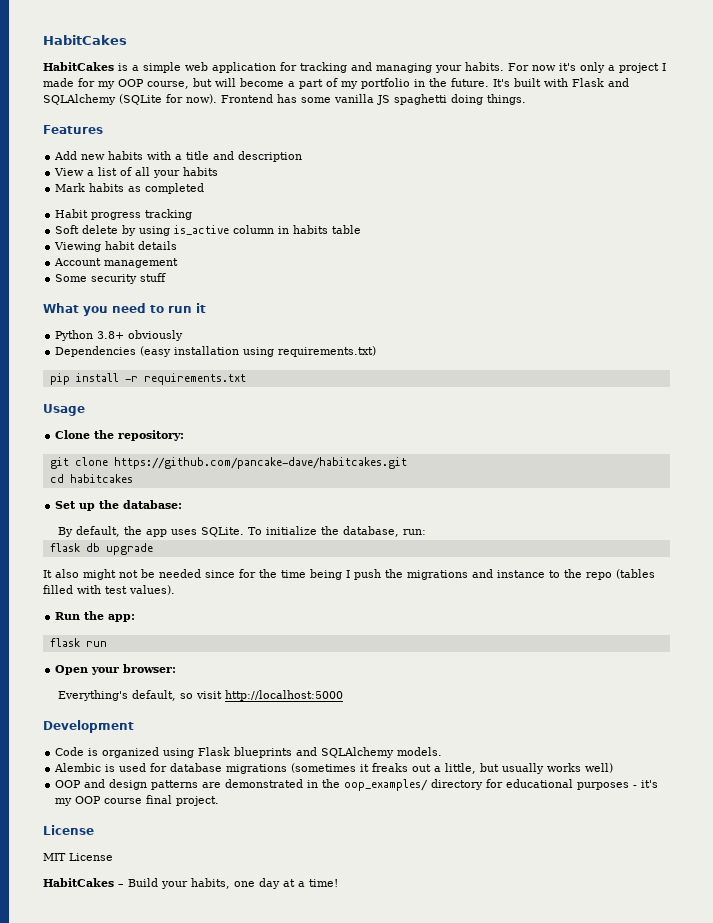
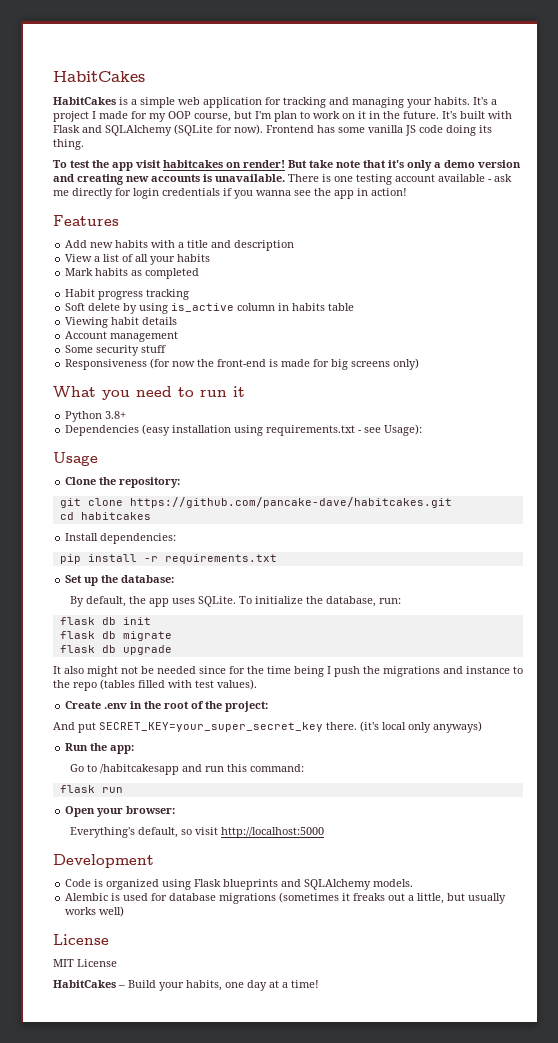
[508,62,605,73] For now it's only -> [473,97,488,105] It's
[215,78,410,89] will become a part of my portfolio -> [255,111,366,122] I'm plan to work on it
[394,94,526,105] spaghetti doing things. -> [419,125,492,136] [53,139,84,150] [53,160,521,171] [53,174,512,185] [53,188,407,199] code doing its thing. // To test the app visit habitcakes on render! But take note that it's only a demo version and creating new accounts is unavailable. There is one testing account available - ask me directly for login credentials if you wanna see the app in action!
(167, 277) none -> [65,358,420,370] // Responsiveness (for now the front-end is made for big screens only)
[128,330,184,341] obviously -> (127, 415) none
[278,346,377,357] [49,373,246,385] requirements.txt) // pip install -r requirements.txt -> [266,424,423,436] requirements.txt - see Usage):
(133, 478) none -> [65,533,177,544] [59,554,277,564] // Install dependencies: // pip install -r requirements.txt
(427, 532) none -> [59,617,151,625] [59,631,172,641] // flask db init // flask db migrate
[55,611,136,622] Run the app: -> [65,701,269,712] [53,721,482,733] [65,743,135,754] [70,764,305,775] Create .env in the root of the project: // And put SECRET_KEY=your_super_secret_key there. (it's local only anyways) // Run the app: // Go to /habitcakesapp and run this command:
[55,779,659,791] [55,795,220,806] // OOP and design patterns are demonstrated in the oop_examples/ directory for educational purposes - it's my OOP course final project. -> (125, 911) none

